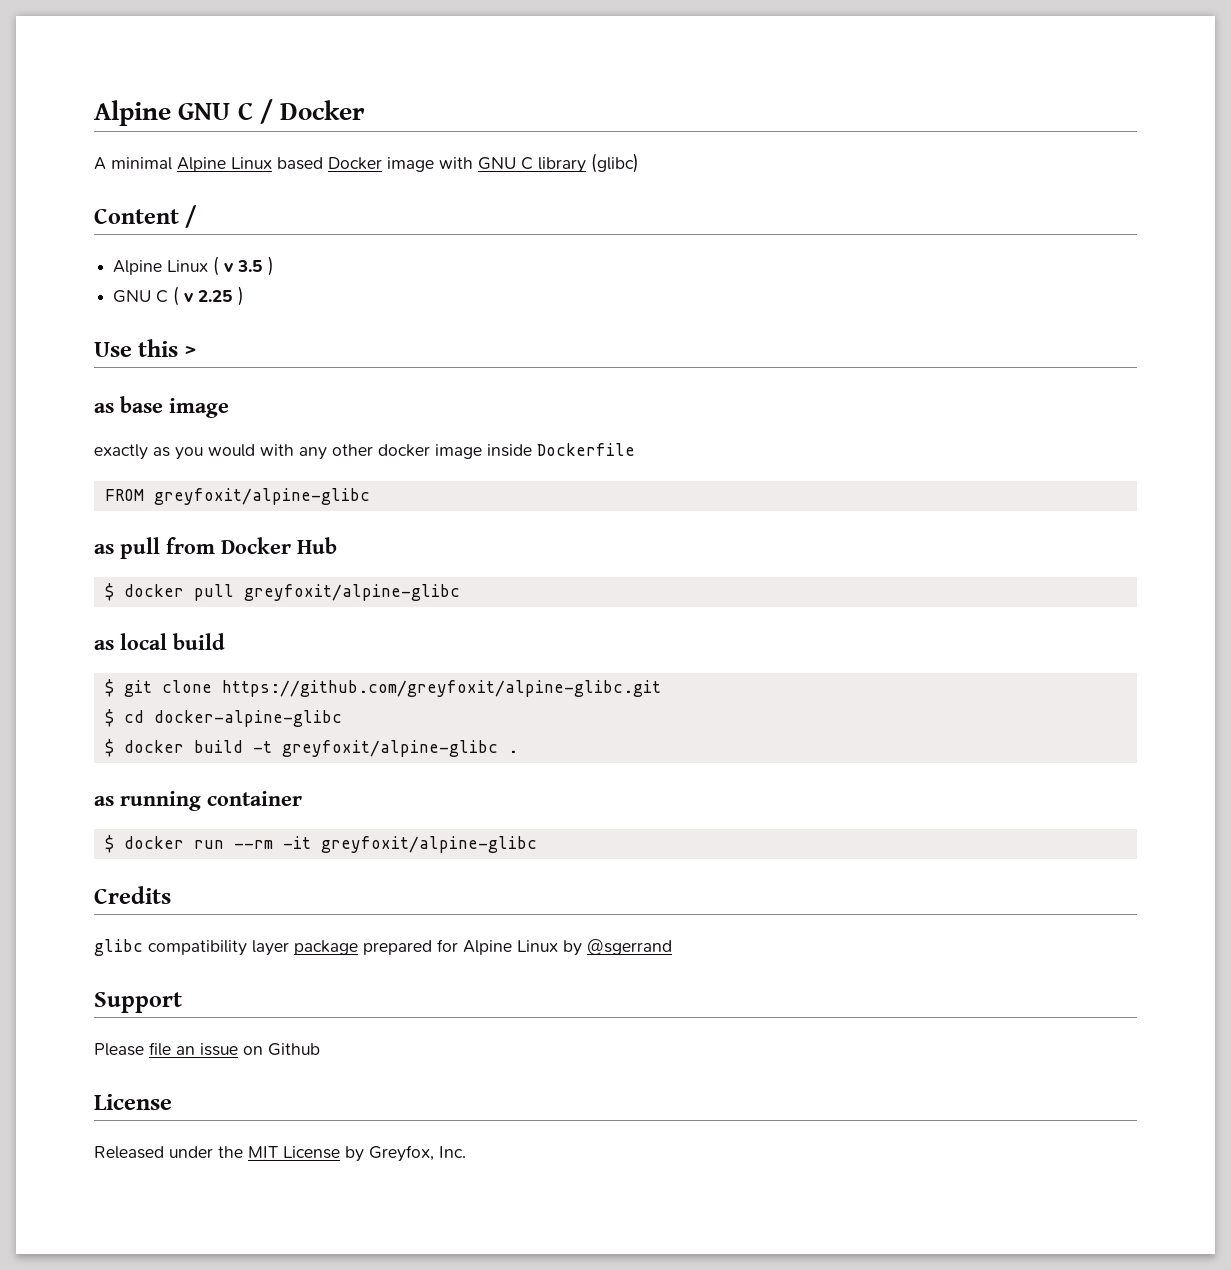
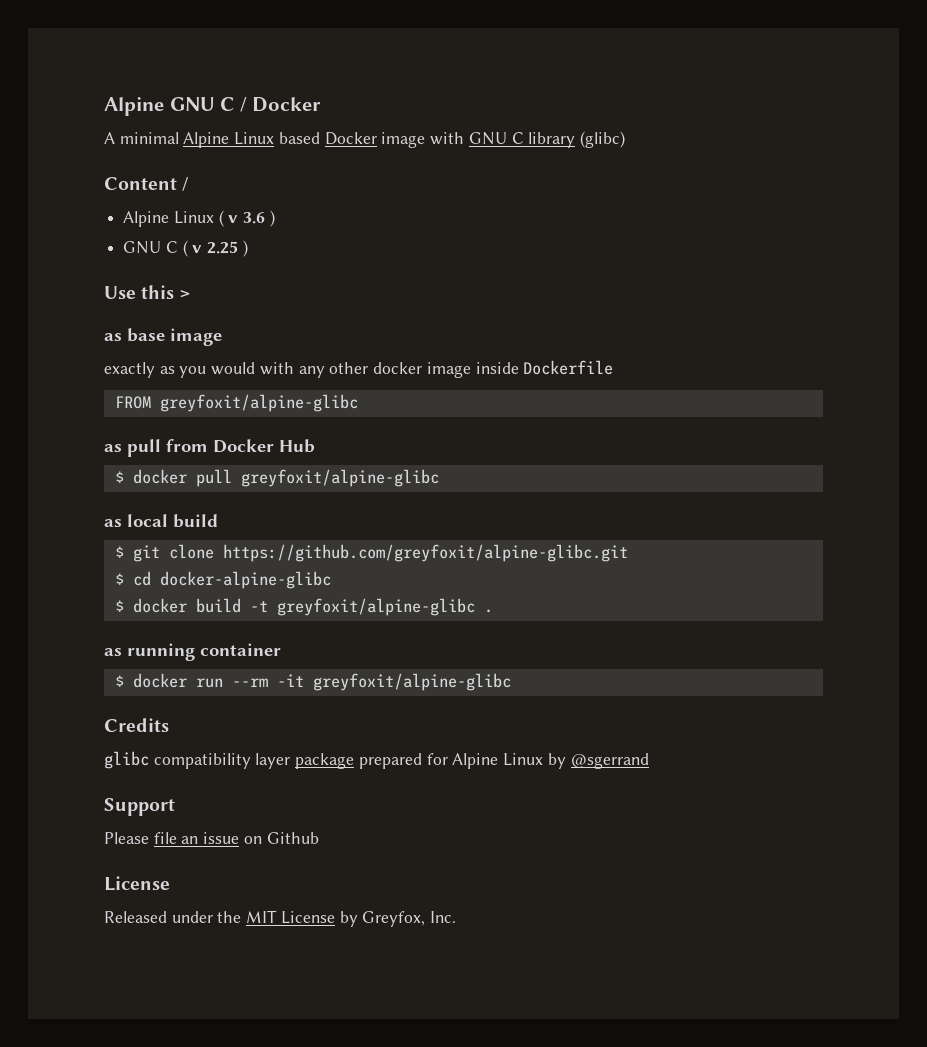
[237,260,264,272] 3.5 -> [243,212,266,224] 3.6

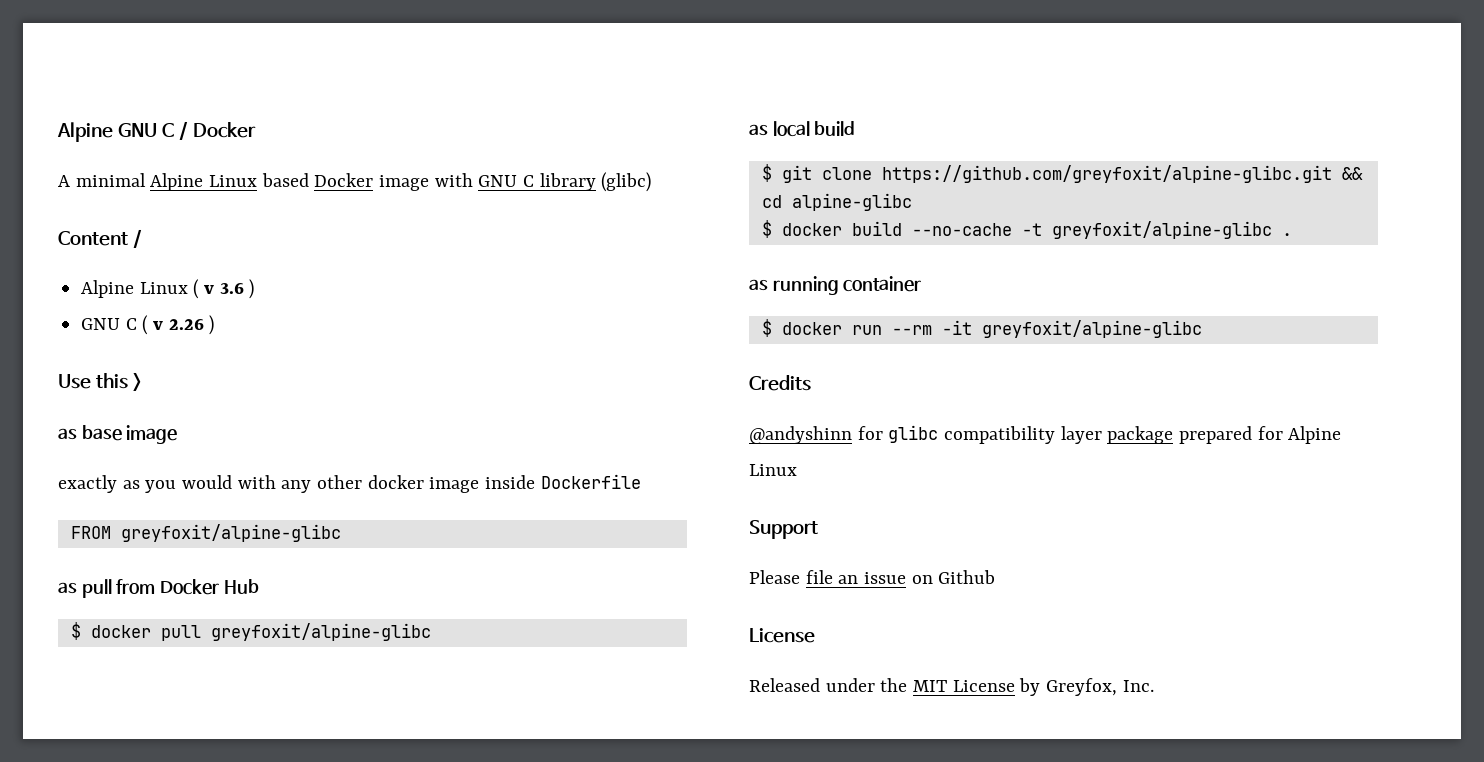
[207,241,239,254] 2.25 -> [168,319,204,330] 2.26
[114,571,331,589] // $ cd docker-alpine-glibc -> [1341,167,1363,180] [761,193,912,211] && cd alpine-glibc
(241, 605) none -> [911,223,1012,236] --no-cache
(169, 725) none -> [749,426,883,444] @andyshinn for
[547,753,649,769] by @sgerrand -> (797, 470) none

